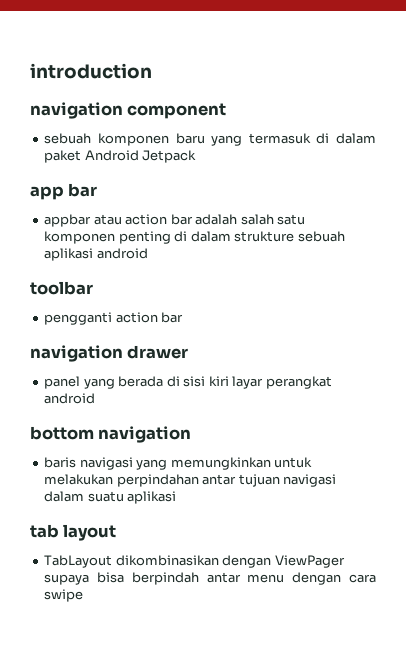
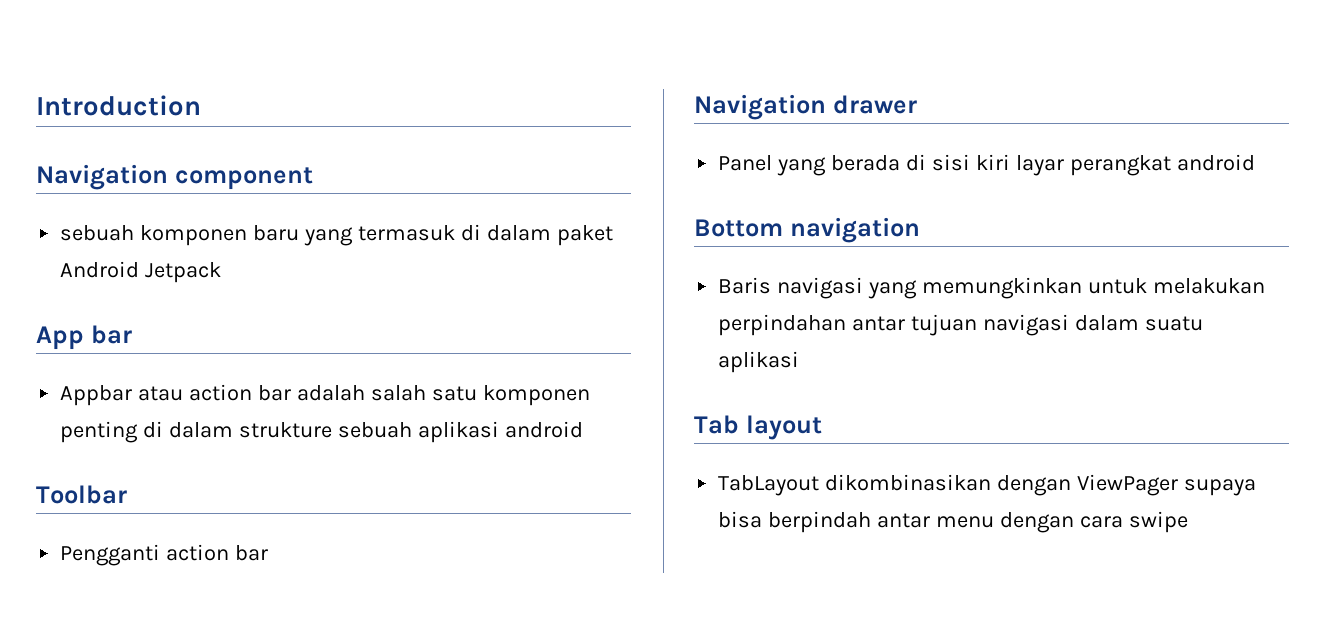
[30,63,152,79] [30,102,123,119] introduction // navigation -> [36,95,201,116] [36,164,168,190] Introduction // Navigation
[30,183,98,200] [44,214,92,227] app bar // appbar -> [36,325,132,350] [60,385,133,406] App bar // Appbar
[30,281,93,295] [44,312,113,325] toolbar // pengganti -> [36,485,127,504] [60,544,161,566] Toolbar // Pengganti
[30,345,123,362] navigation -> [694,94,826,120] Navigation
[44,376,81,389] panel -> [718,155,773,171] Panel
[30,426,94,440] bottom -> [694,219,783,237] Bottom
[44,457,77,468] baris -> [718,277,772,294] Baris
[30,524,59,538] tab -> [694,415,739,434] Tab

